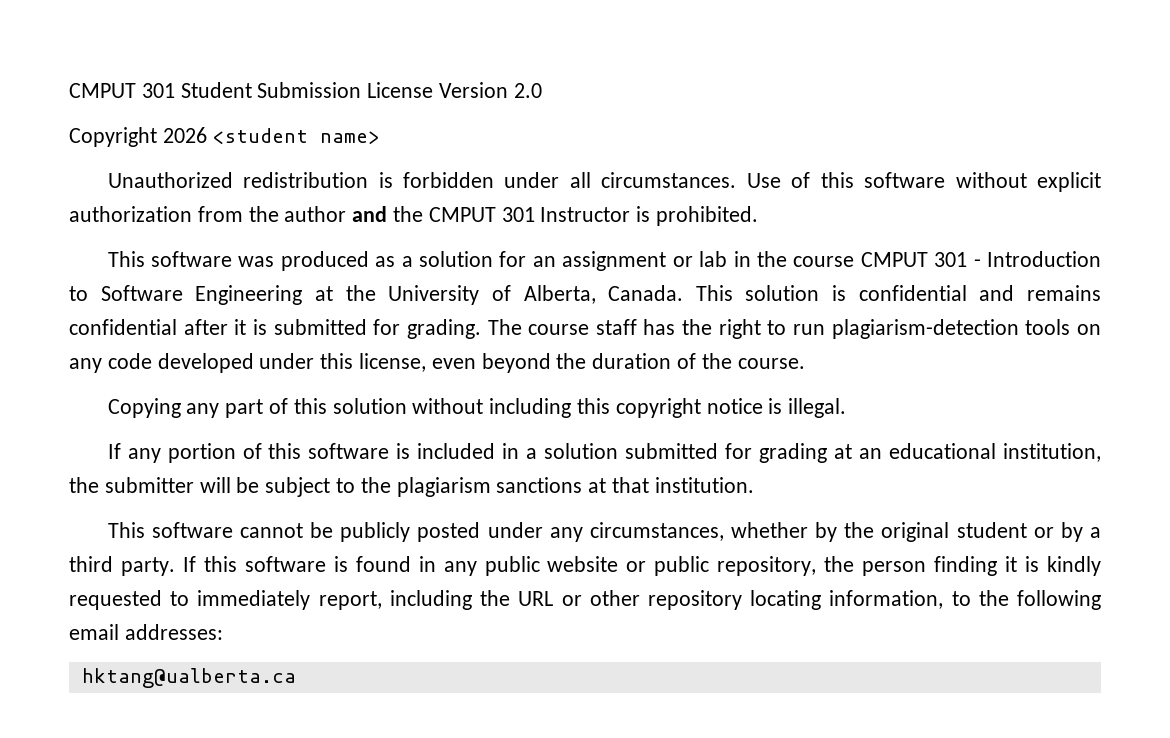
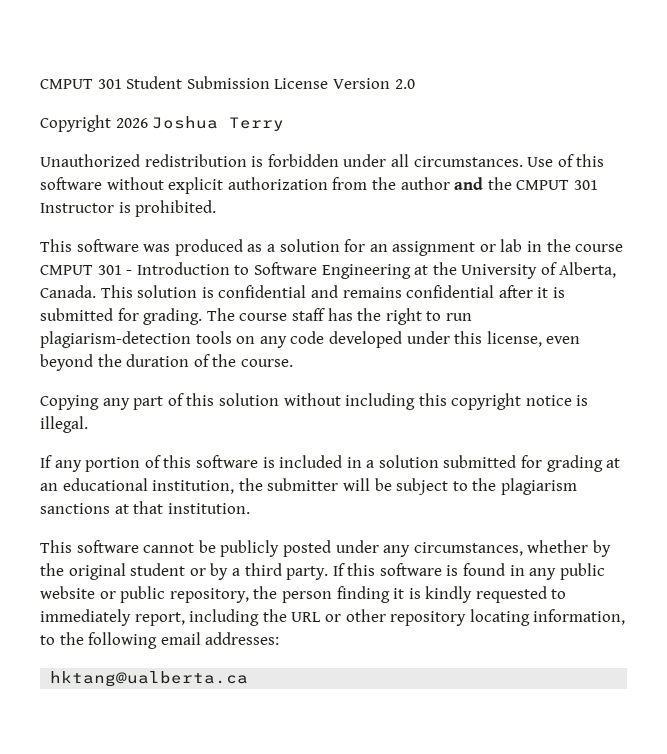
[212,128,380,144] <student name> -> [152,116,285,131] Joshua Terry

